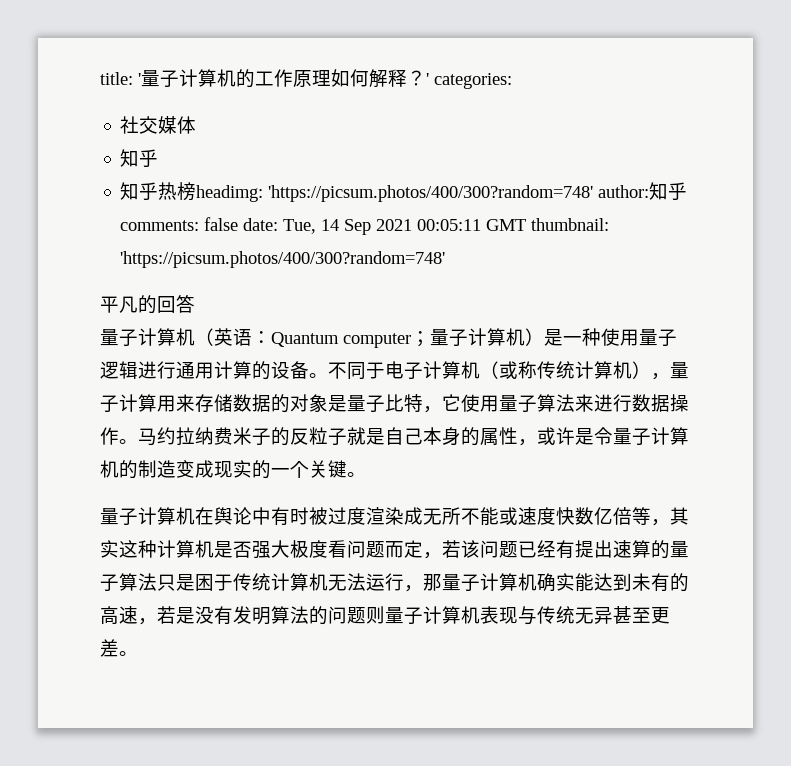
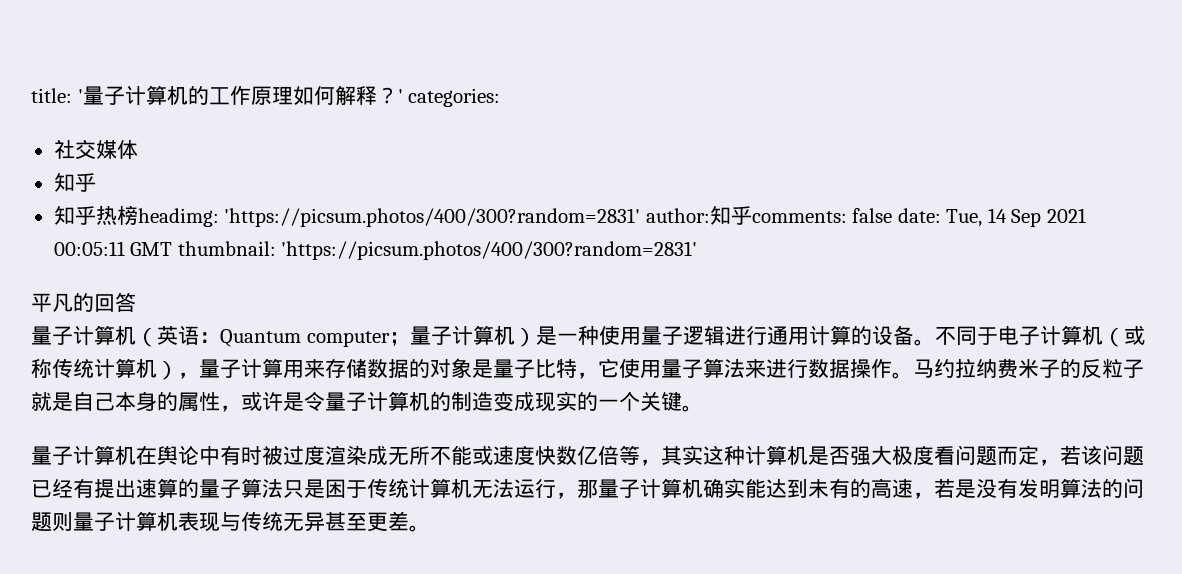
[268,185,594,202] 'https://picsum.photos/400/300?random=748' -> [224,208,641,227] 'https://picsum.photos/400/300?random=2831'
[120,251,446,268] 'https://picsum.photos/400/300?random=748' -> [281,241,698,260] 'https://picsum.photos/400/300?random=2831'

